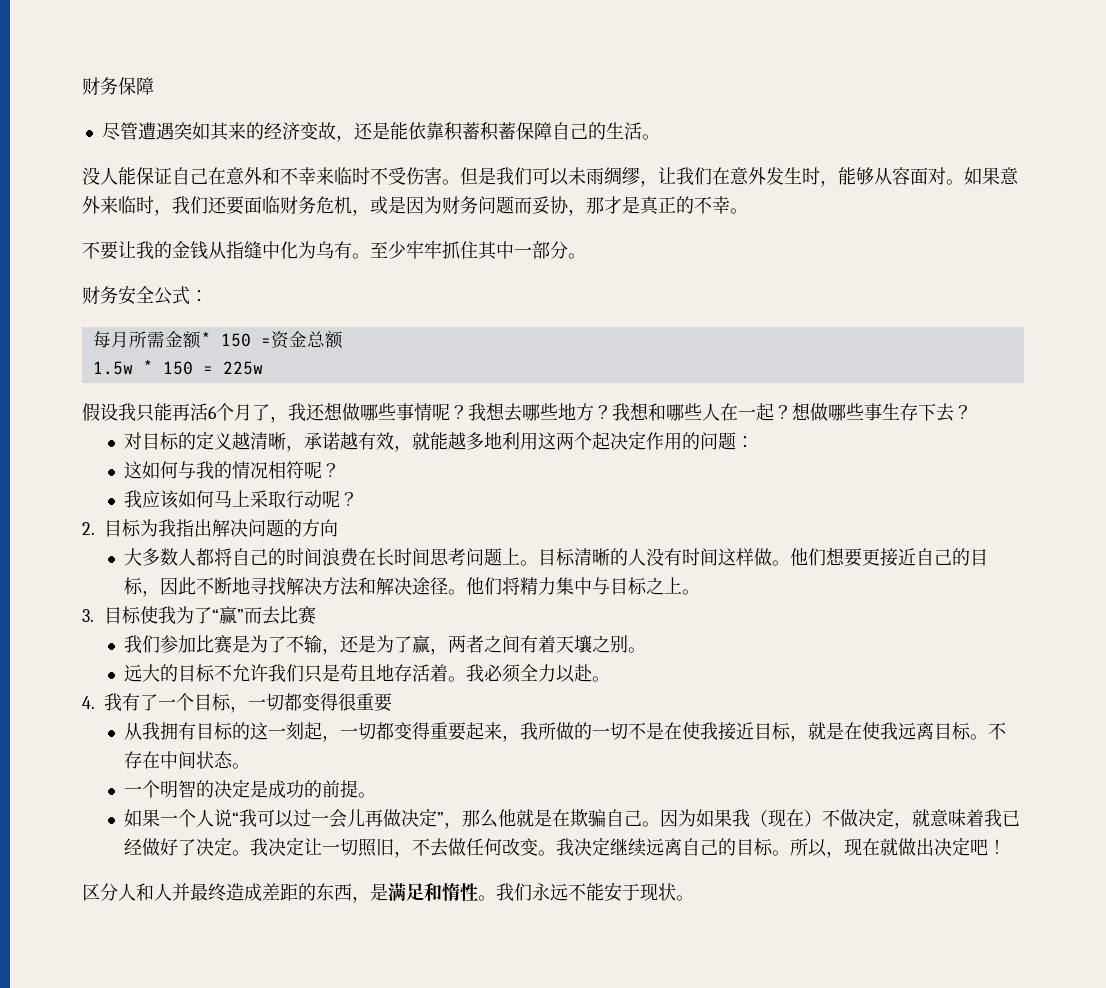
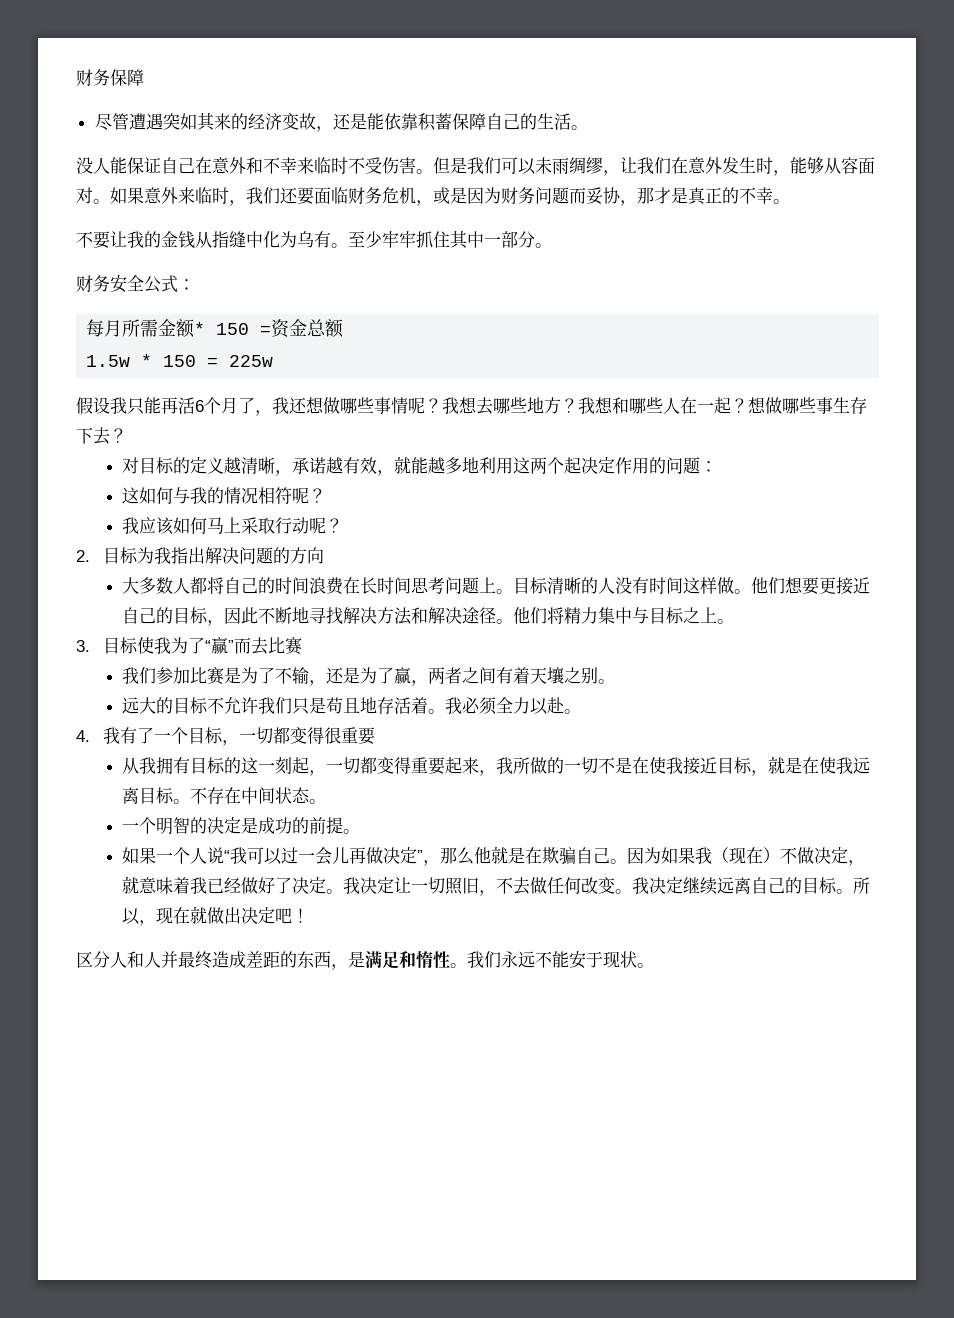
[479,122,516,141] 积蓄 -> (452, 121) none

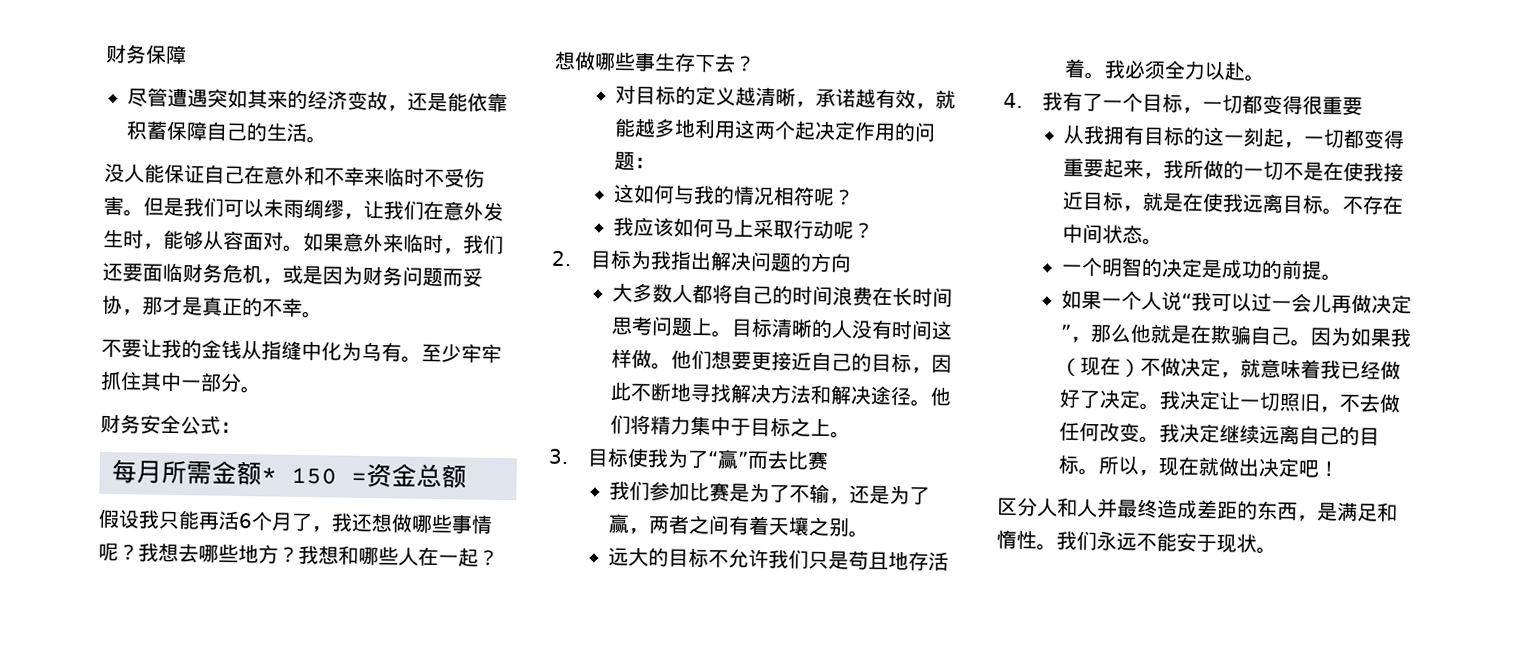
[86,354,274,367] // 1.5w * 150 = 225w -> (467, 476) none
[631,607,649,624] 与 -> [729,418,751,436] 于

